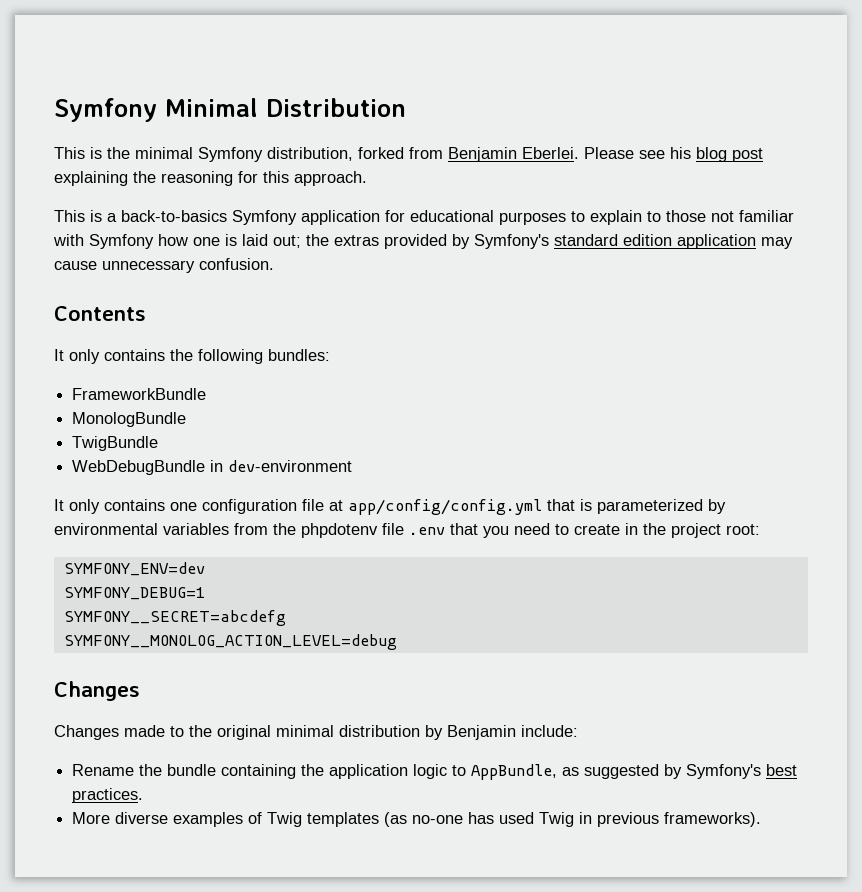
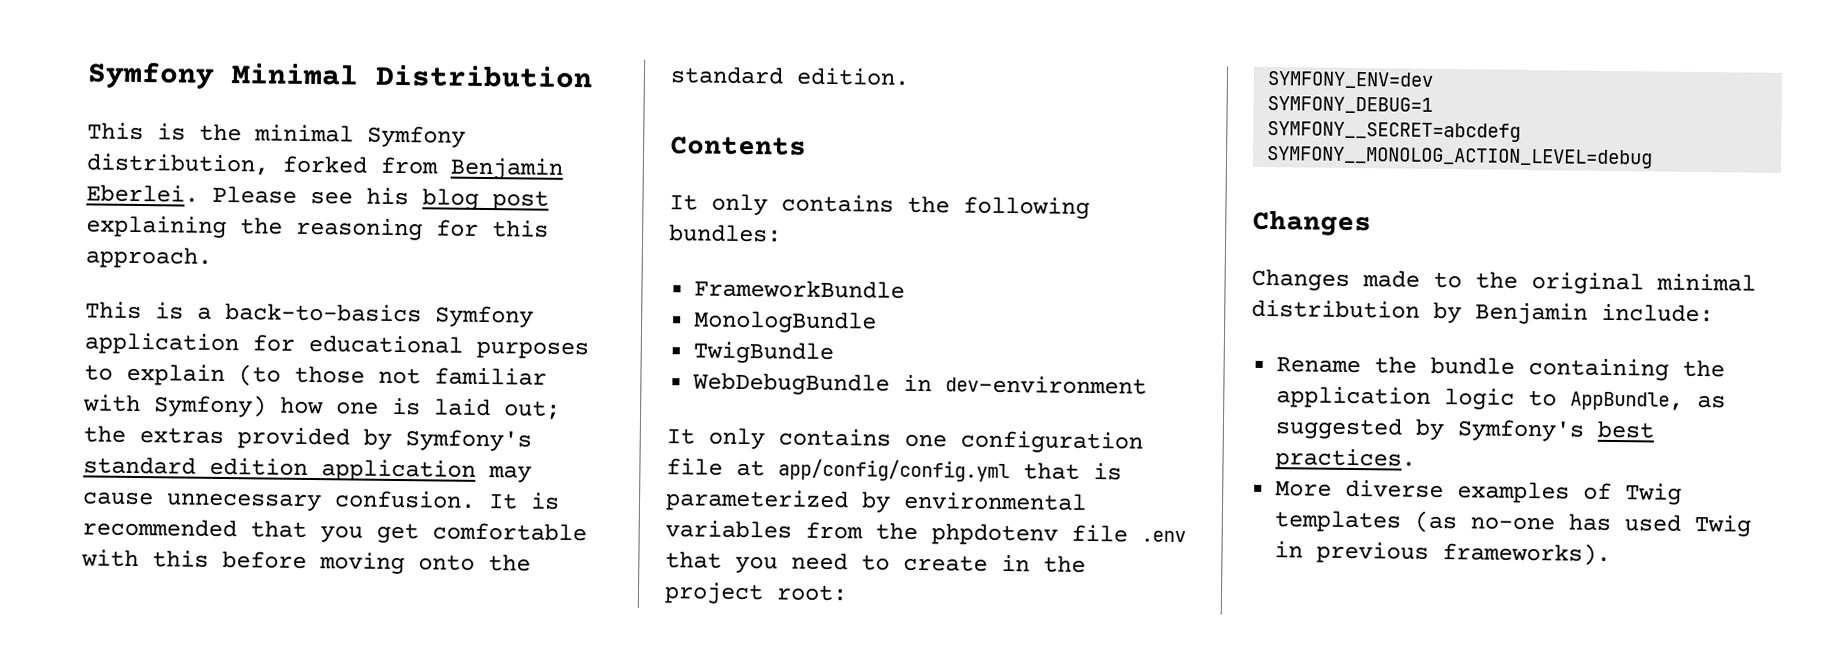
[647,211,661,222] to -> [238,364,281,387] (to
[89,234,154,249] Symfony -> [153,394,267,418] Symfony)
(274, 264) none -> [488,492,560,510] [82,518,587,544] [81,549,531,575] [670,66,910,86] It is recommended that you get comfortable with this before moving onto the standard edition.

